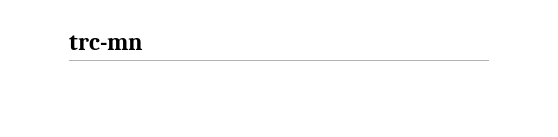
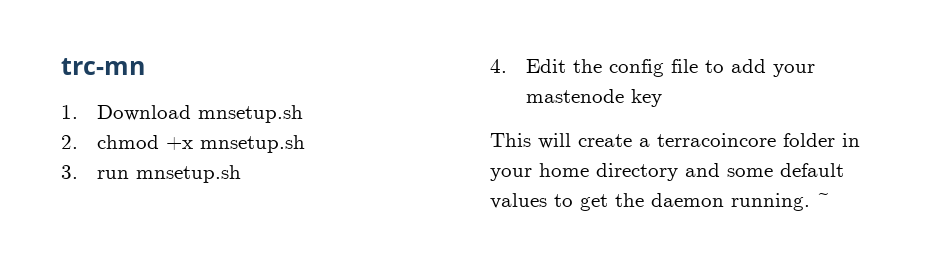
(143, 42) none -> [61,105,303,123] [61,135,305,153] [61,165,241,183] [490,59,815,77] [525,89,662,107] [490,133,860,149] [490,163,844,181] [490,193,830,211] // 1. Download mnsetup.sh // 2. chmod +x mnsetup.sh // 3. run mnsetup.sh // 4. Edit the config file to add your mastenode key // This will create a terracoincore folder in your home directory and some default values to get the daemon running. ~

